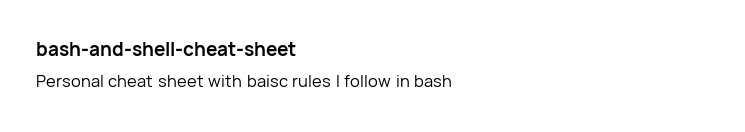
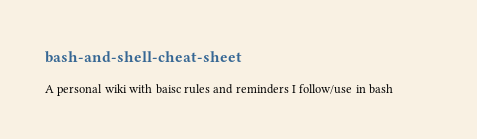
[36,75,392,87] Personal cheat sheet with baisc rules I follow -> [45,84,353,96] A personal wiki with baisc rules and reminders I follow/use

